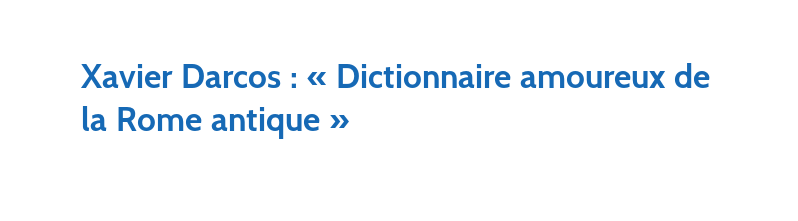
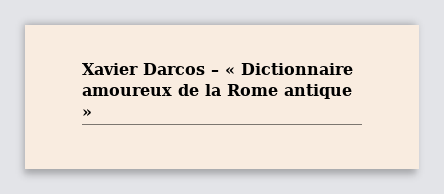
[290,73,299,88] : -> [211,70,219,75] –

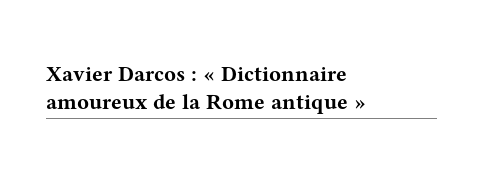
[211,70,219,75] – -> [191,71,197,81] :

